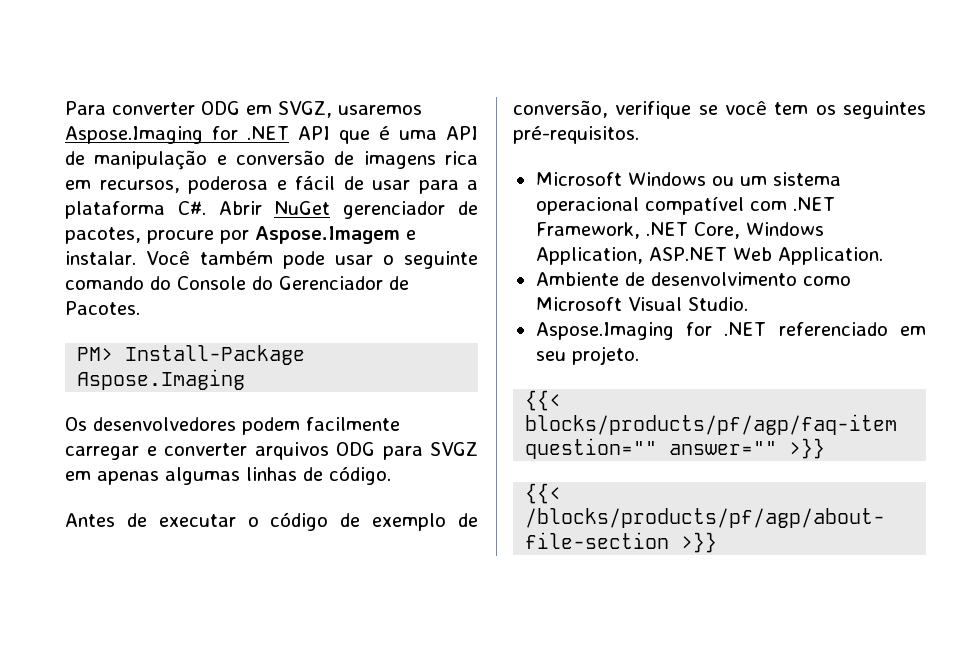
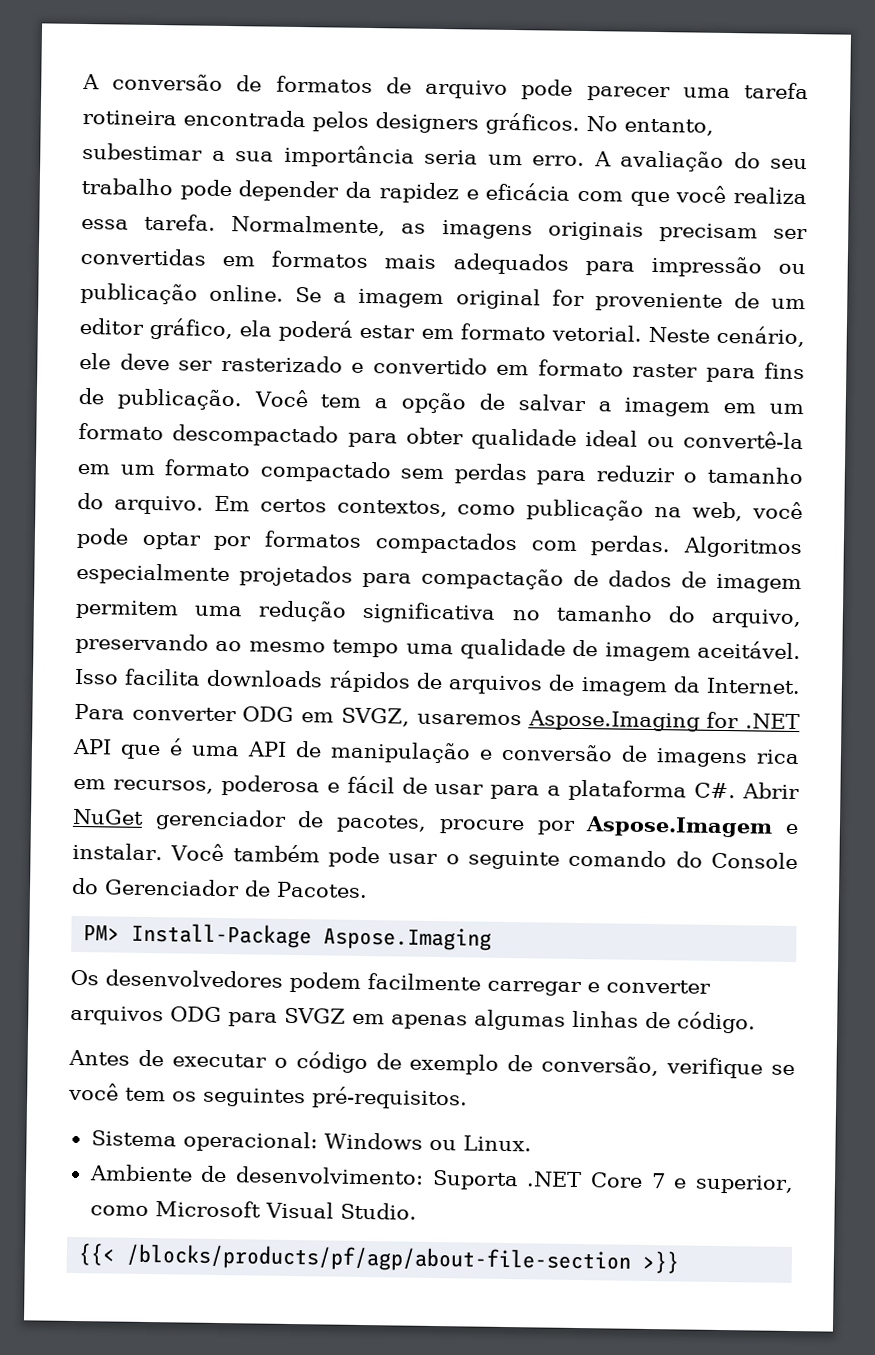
(65, 108) none -> [82,73,809,102] [82,109,714,136] [82,142,808,172] [81,177,807,207] [81,213,808,243] [80,247,806,278] [80,282,806,312] [79,317,805,348] [79,352,805,383] [78,387,805,417] [78,422,804,450] [77,459,803,486] [77,492,804,522] [76,527,802,559] [76,562,802,594] [75,599,801,629] [75,632,801,662] [74,668,801,697] A conversão de formatos de arquivo pode parecer uma tarefa rotineira encontrada pelos designers gráficos. No entanto, subestimar a sua importância seria um erro. A avaliação do seu trabalho pode depender da rapidez e eficácia com que você realiza essa tarefa. Normalmente, as imagens originais precisam ser convertidas em formatos mais adequados para impressão ou publicação online. Se a imagem original for proveniente de um editor gráfico, ela poderá estar em formato vetorial. Neste cenário, ele deve ser rasterizado e convertido em formato raster para fins de publicação. Você tem a opção de salvar a imagem em um formato descompactado para obter qualidade ideal ou convertê-la em um formato compactado sem perdas para reduzir o tamanho do arquivo. Em certos contextos, como publicação na web, você pode optar por formatos compactados com perdas. Algoritmos especialmente projetados para compactação de dados de imagem permitem uma redução significativa no tamanho do arquivo, preservando ao mesmo tempo uma qualidade de imagem aceitável. Isso facilita downloads rápidos de arquivos de imagem da Internet.
[535,172,841,186] [535,196,835,215] [535,222,824,239] [535,247,883,265] [535,272,851,286] [535,297,748,311] [535,322,926,340] [535,346,639,365] [525,390,562,411] [525,414,898,435] [525,438,826,459] Microsoft Windows ou um sistema operacional compatível com .NET Framework, .NET Core, Windows Application, ASP.NET Web Application. // Ambiente de desenvolvimento como Microsoft Visual Studio. // Aspose.Imaging for .NET referenciado em seu projeto. // {{< blocks/products/pf/agp/faq-item question="" answer="" >}} -> [90,1130,532,1153] [88,1164,795,1195] [89,1200,417,1220] Sistema operacional: Windows ou Linux. // Ambiente de desenvolvimento: Suporta .NET Core 7 e superior, como Microsoft Visual Studio.

